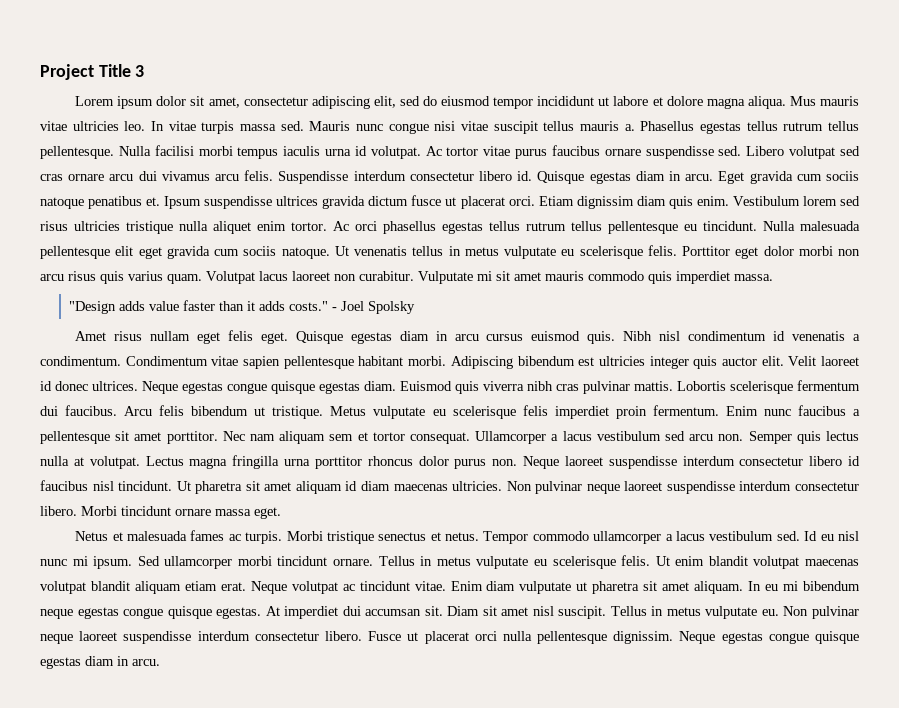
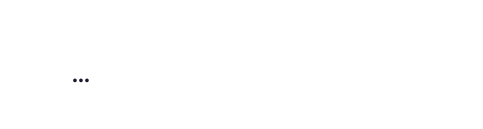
[40,64,145,80] [75,96,859,109] [40,121,859,134] [40,145,861,159] [40,170,860,184] [40,195,861,209] [40,221,860,234] [40,245,860,259] [40,271,773,284] [68,300,415,314] [75,330,860,344] [40,356,859,369] [40,380,860,394] [40,405,860,419] [40,431,860,444] [40,455,861,469] [40,480,859,494] [40,506,281,519] [75,530,860,544] [40,555,859,569] [40,581,861,594] [40,606,859,619] [40,631,859,644] [40,656,160,669] Project Title 3 // Lorem ipsum dolor sit amet, consectetur adipiscing elit, sed do eiusmod tempor incididunt ut labore et dolore magna aliqua. Mus mauris vitae ultricies leo. In vitae turpis massa sed. Mauris nunc congue nisi vitae suscipit tellus mauris a. Phasellus egestas tellus rutrum tellus pellentesque. Nulla facilisi morbi tempus iaculis urna id volutpat. Ac tortor vitae purus faucibus ornare suspendisse sed. Libero volutpat sed cras ornare arcu dui vivamus arcu felis. Suspendisse interdum consectetur libero id. Quisque egestas diam in arcu. Eget gravida cum sociis natoque penatibus et. Ipsum suspendisse ultrices gravida dictum fusce ut placerat orci. Etiam dignissim diam quis enim. Vestibulum lorem sed risus ultricies tristique nulla aliquet enim tortor. Ac orci phasellus egestas tellus rutrum tellus pellentesque eu tincidunt. Nulla malesuada pellentesque elit eget gravida cum sociis natoque. Ut venenatis tellus in metus vulputate eu scelerisque felis. Porttitor eget dolor morbi non arcu risus quis varius quam. Volutpat lacus laoreet non curabitur. Vulputate mi sit amet mauris commodo quis imperdiet massa. // "Design adds value faster than it adds costs." - Joel Spolsky // Amet risus nullam eget felis eget. Quisque egestas diam in arcu cursus euismod quis. Nibh nisl condimentum id venenatis a condimentum. Condimentum vitae sapien pellentesque habitant morbi. Adipiscing bibendum est ultricies integer quis auctor elit. Velit laoreet id donec ultrices. Neque egestas congue quisque egestas diam. Euismod quis viverra nibh cras pulvinar mattis. Lobortis scelerisque fermentum dui faucibus. Arcu felis bibendum ut tristique. Metus vulputate eu scelerisque felis imperdiet proin fermentum. Enim nunc faucibus a pellentesque sit amet porttitor. Nec nam aliquam sem et tortor consequat. Ullamcorper a lacus vestibulum sed arcu non. Semper quis lectus nulla at volutpat. Lectus magna fringilla urna porttitor rhoncus dolor purus non. Neque laoreet suspendisse interdum consectetur libero id faucibus nisl tincidunt. Ut pharetra sit amet aliquam id diam maecenas ultricies. Non pulvinar neque laoreet suspendisse interdum consectetur libero. Morbi tincidunt ornare massa eget. // Netus et malesuada fames ac turpis. Morbi tristique senectus et netus. Tempor commodo ullamcorper a lacus vestibulum sed. Id eu nisl nunc mi ipsum. Sed ullamcorper morbi tincidunt ornare. Tellus in metus vulputate eu scelerisque felis. Ut enim blandit volutpat maecenas volutpat blandit aliquam etiam erat. Neque volutpat ac tincidunt vitae. Enim diam vulputate ut pharetra sit amet aliquam. In eu mi bibendum neque egestas congue quisque egestas. At imperdiet dui accumsan sit. Diam sit amet nisl suscipit. Tellus in metus vulputate eu. Non pulvinar neque laoreet suspendisse interdum consectetur libero. Fusce ut placerat orci nulla pellentesque dignissim. Neque egestas congue quisque egestas diam in arcu. -> [72,78,90,83] ...

